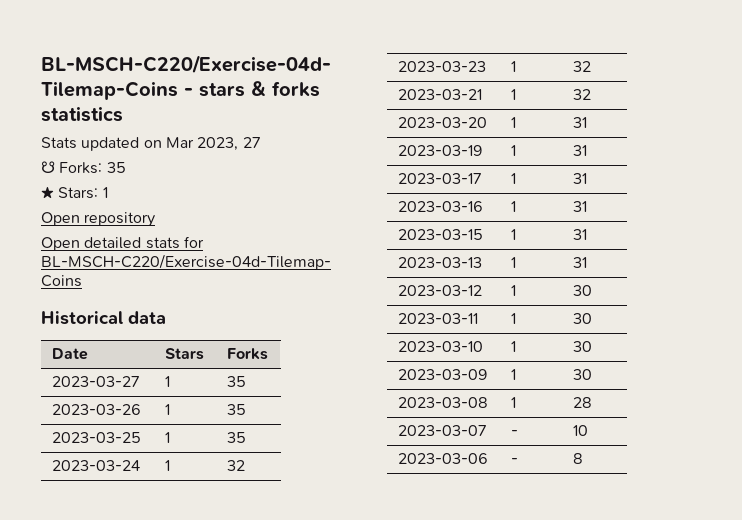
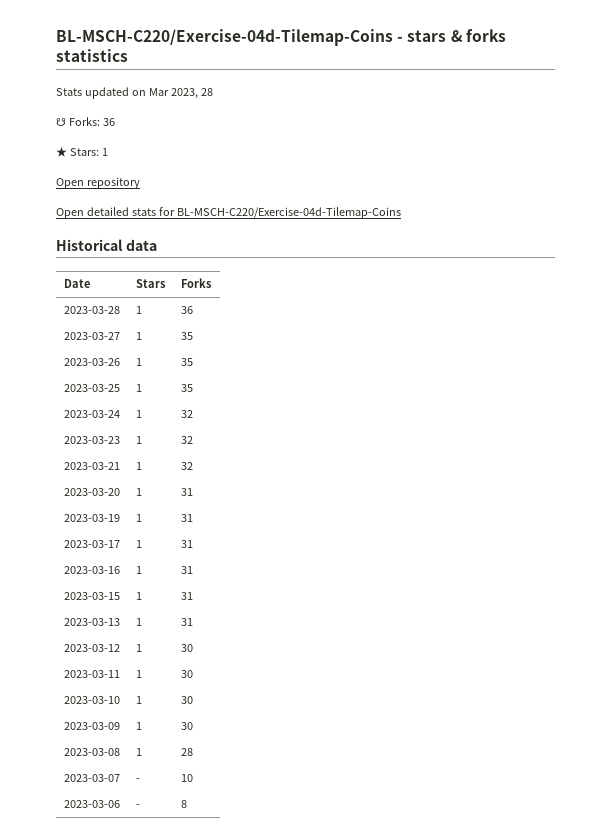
[242,137,261,148] 27 -> [200,88,213,96] 28
[106,162,126,173] 35 -> [102,118,115,126] 36
(269, 354) none -> [63,306,120,314] [135,306,142,314] [180,306,193,314] // 2023-03-28 | 1 | 36

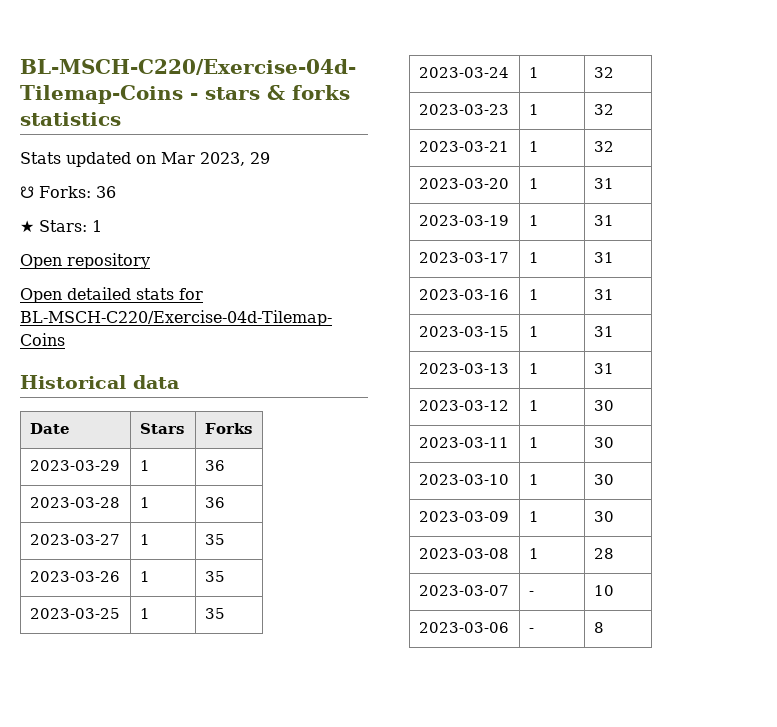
[200,88,213,96] 28 -> [250,152,270,164] 29
(212, 283) none -> [29,460,120,471] [139,460,150,471] [204,460,225,471] // 2023-03-29 | 1 | 36

